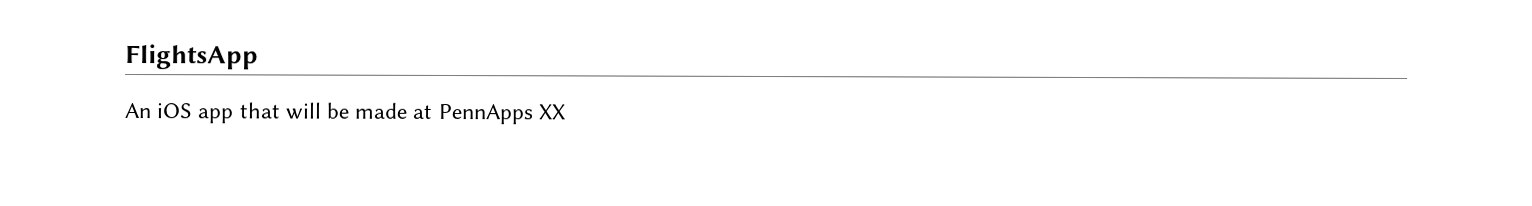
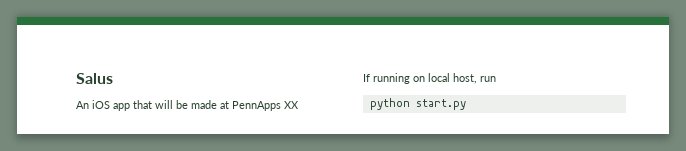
[125,43,259,70] FlightsApp -> [76,73,113,84] Salus
(565, 112) none -> [363,73,496,84] [369,98,466,110] // If running on local host, run // python start.py

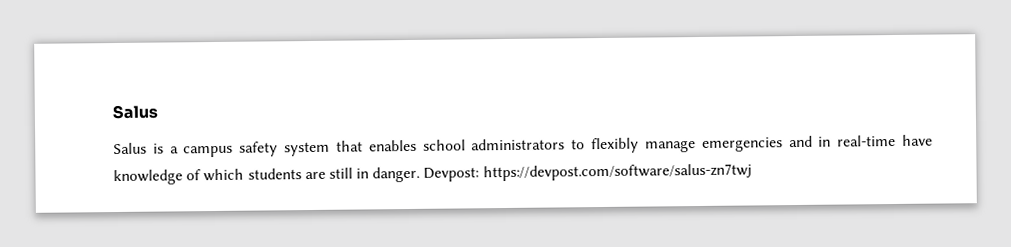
[76,100,299,111] [363,73,496,84] [369,98,466,110] An iOS app that will be made at PennApps XX // If running on local host, run // python start.py -> [113,134,934,158] [113,163,752,186] Salus is a campus safety system that enables school administrators to flexibly manage emergencies and in real-time have knowledge of which students are still in danger. Devpost: https://devpost.com/software/salus-zn7twj

